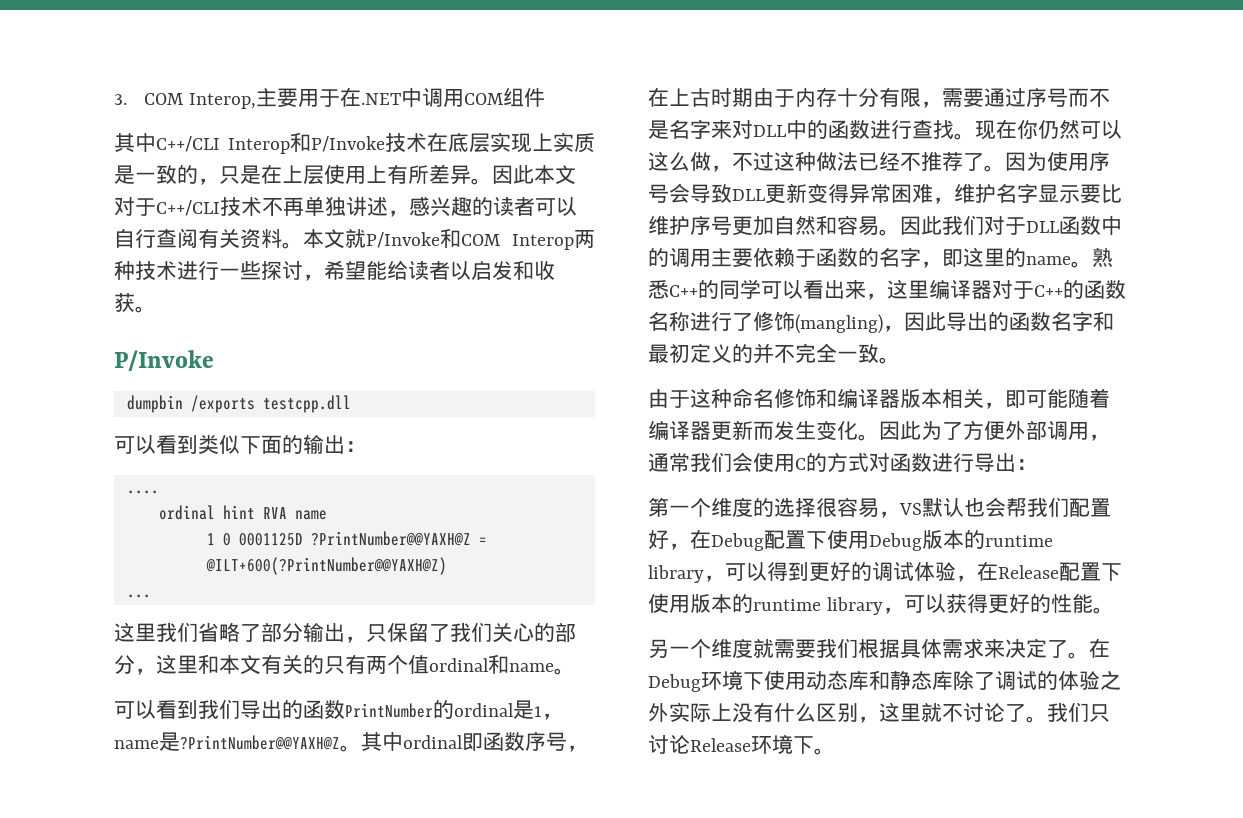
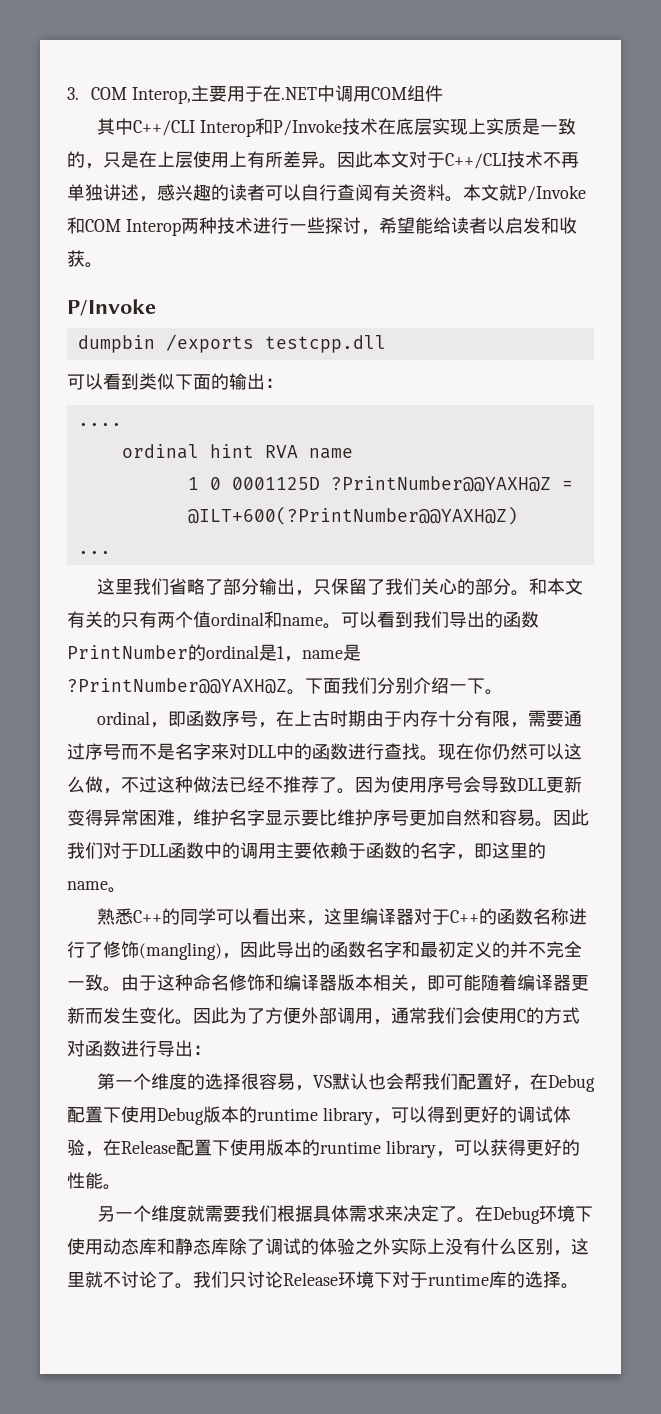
[135,654,198,675] ，这里 -> [510,590,529,596] 。
(575, 671) // -> (341, 626) none
[361,731,463,752] 其中ordinal -> [305,677,503,695] [96,711,168,728] 下面我们分别介绍一下。 // ordinal，
(1092, 264) none -> (126, 890) //
(900, 360) // -> (121, 989) none
(814, 745) none -> [392,1271,561,1288] 对于runtime库的选择

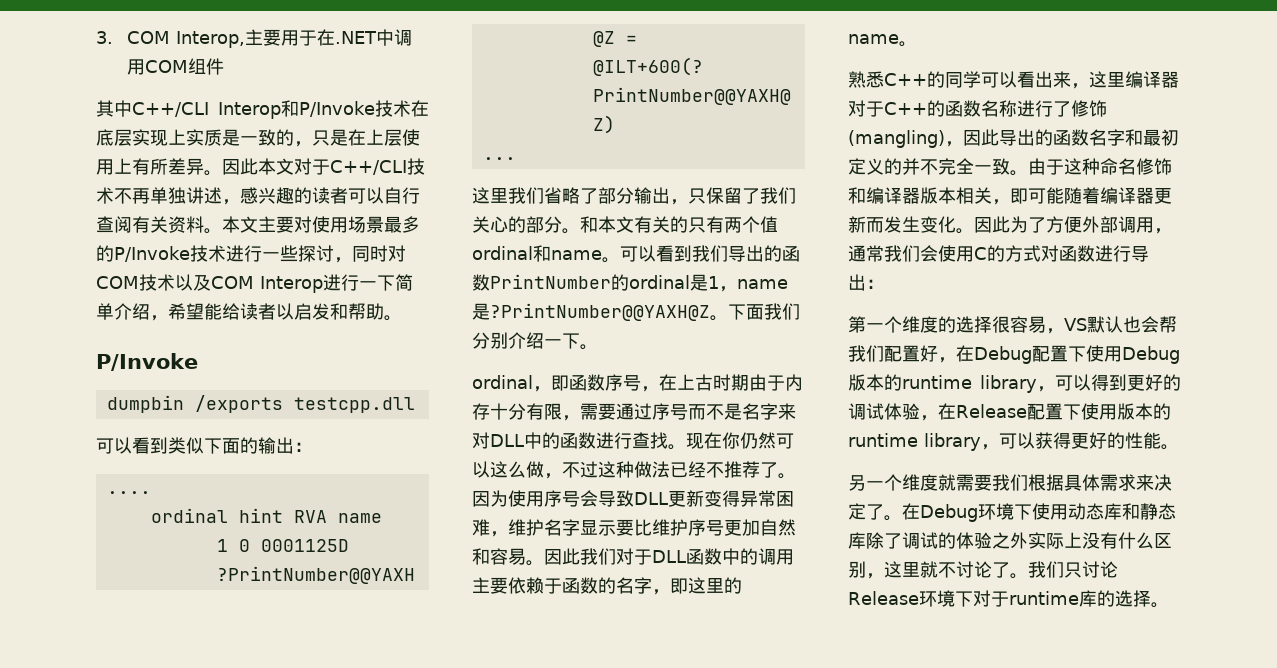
[499,184,586,202] [67,217,217,236] 就P/Invoke和COM Interop两种 -> [258,216,420,233] [96,245,190,262] 主要对使用场景最多的P/Invoke
(379, 232) none -> [352,245,406,262] [96,274,413,293] [96,303,168,321] 同时对COM技术以及COM Interop进行一下简单介绍，
[558,217,577,234] [67,250,85,267] 收获 -> [348,303,384,320] 帮助

